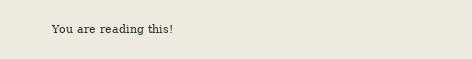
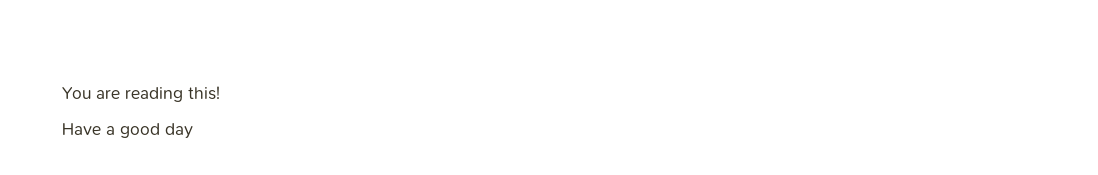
(173, 28) none -> [62,123,193,139] // Have a good day

